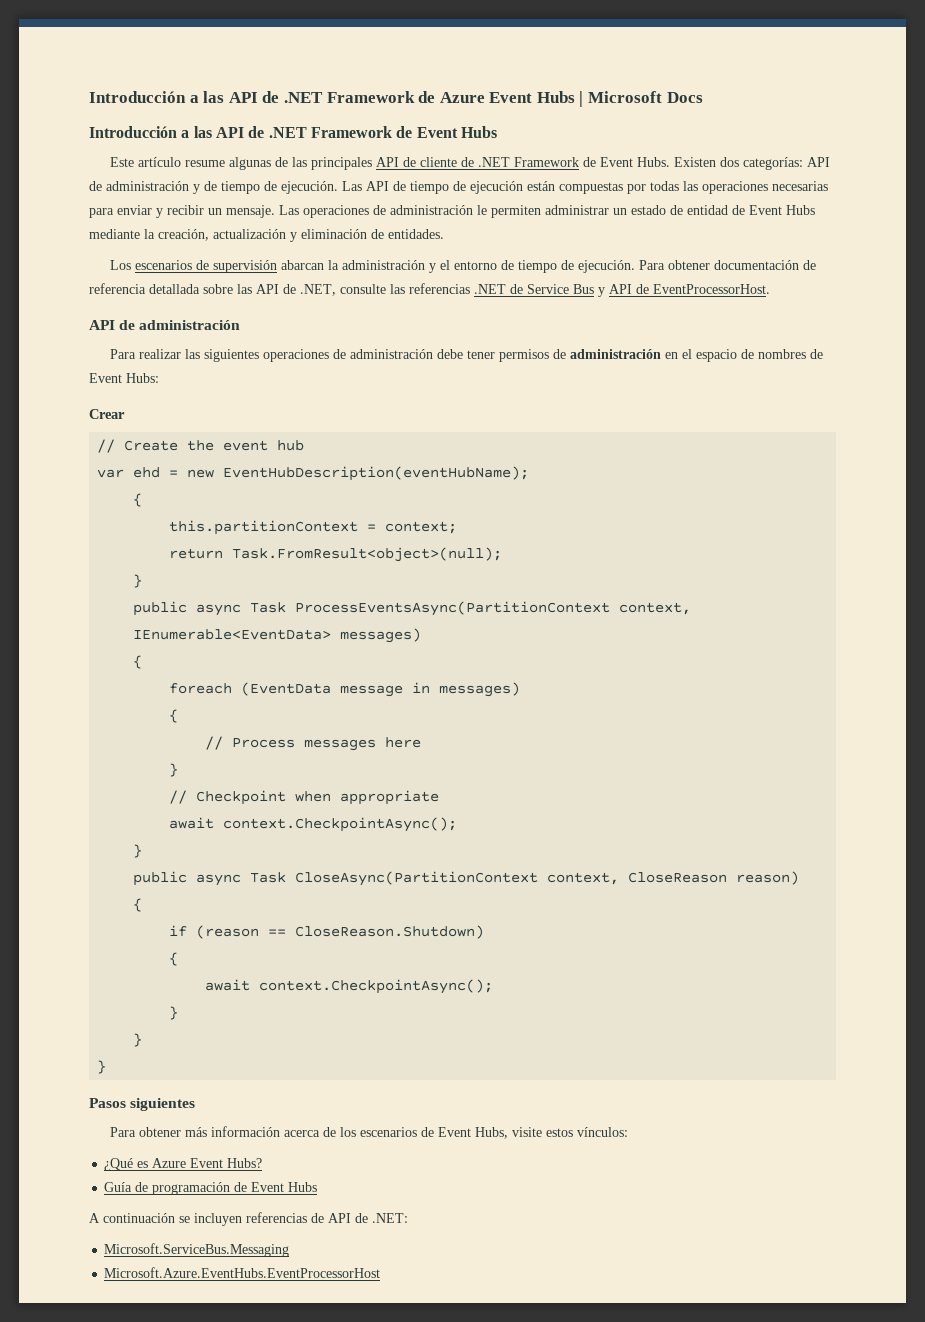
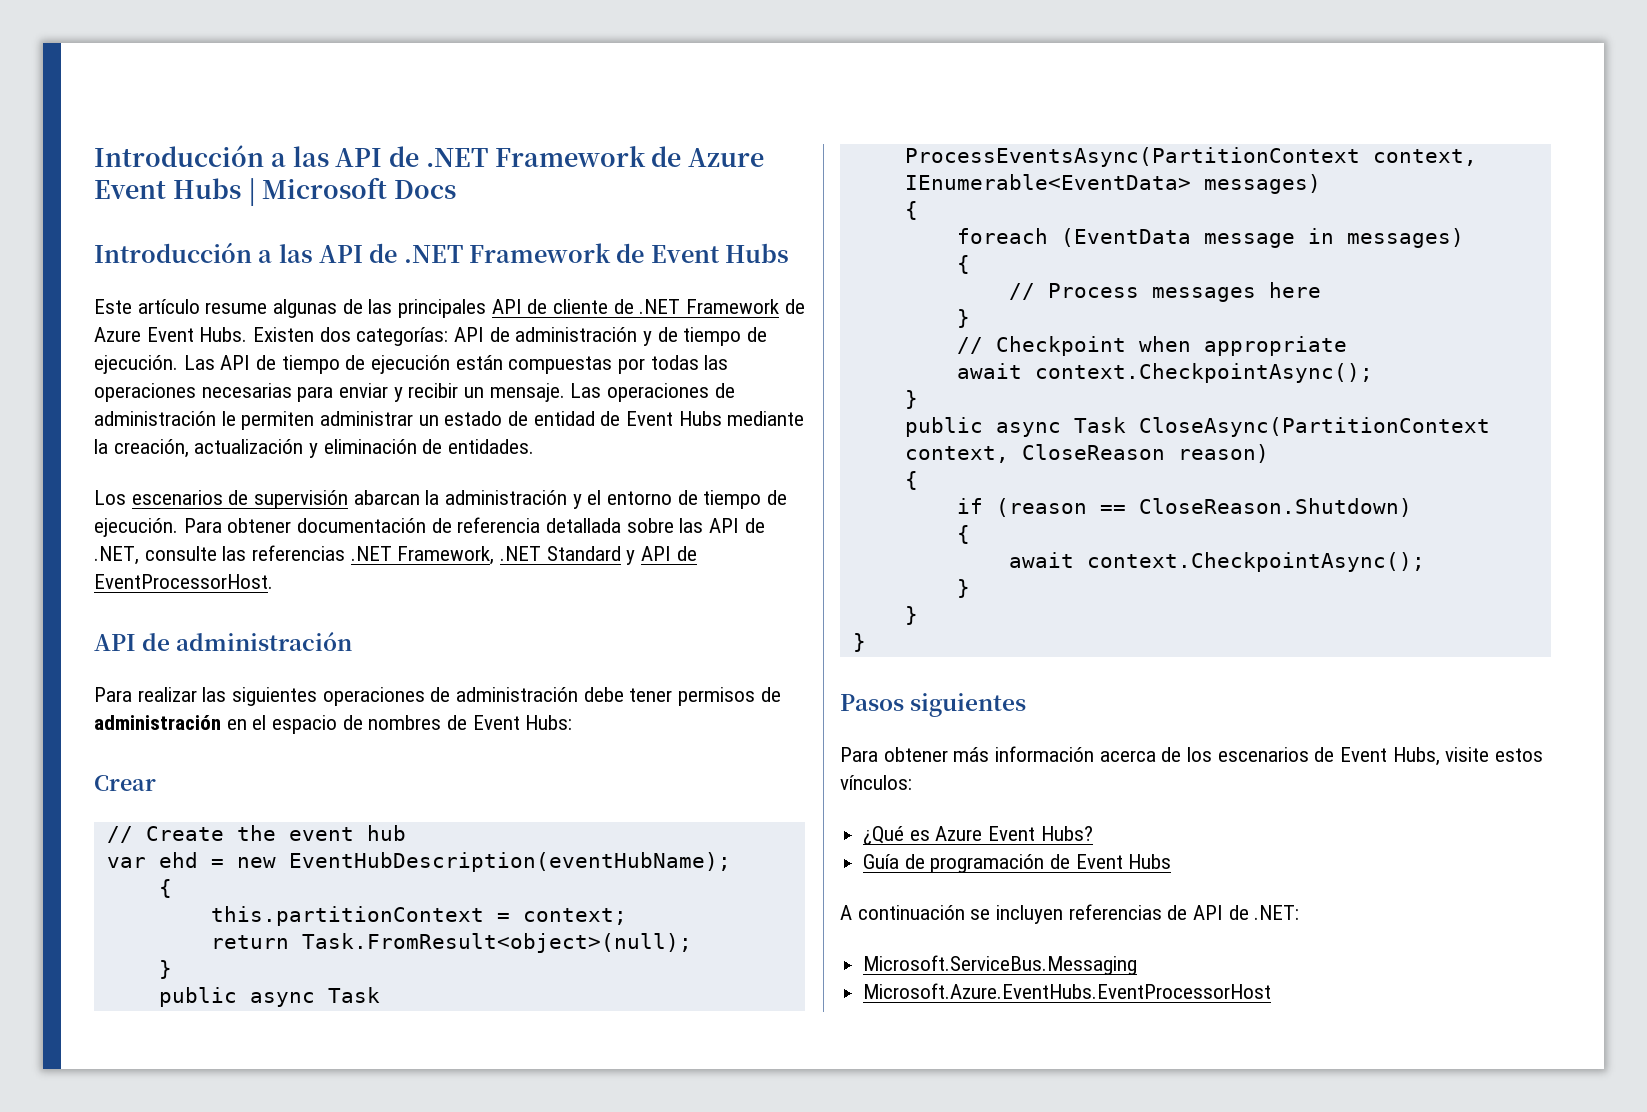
(597, 162) none -> [94,327,141,342] Azure
[510,284,594,294] de Service Bus -> [397,546,621,565] Framework, .NET Standard

